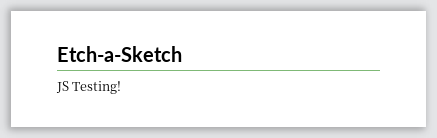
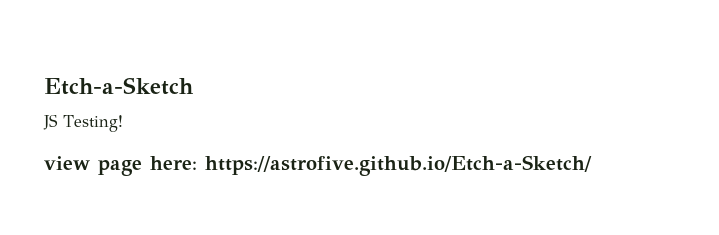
(122, 87) none -> [44,155,592,176] // view page here: https://astrofive.github.io/Etch-a-Sketch/

